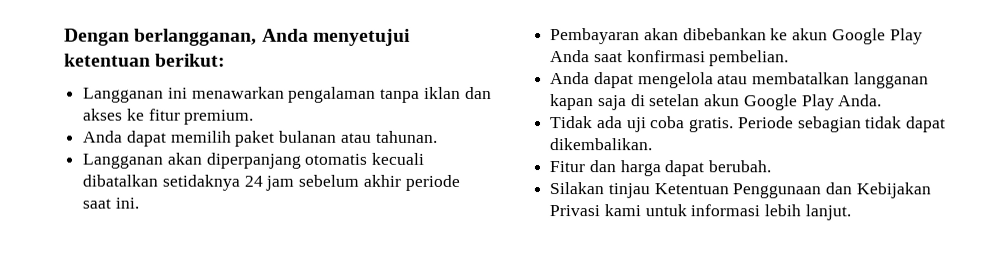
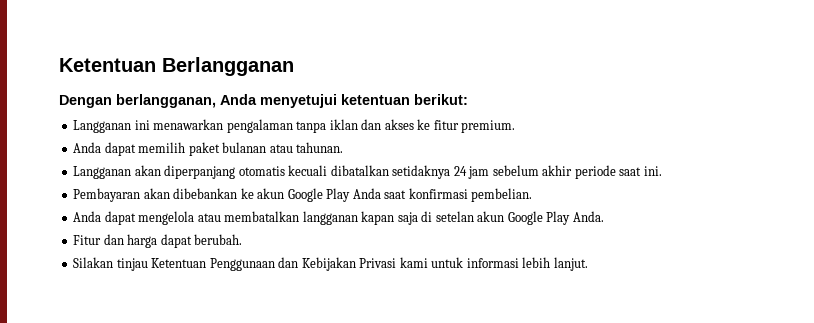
(64, 37) none -> [59,57,294,76] Ketentuan Berlangganan //
[550,116,947,133] [549,138,653,151] // Tidak ada uji coba gratis. Periode sebagian tidak dapat dikembalikan. -> (604, 216) none

